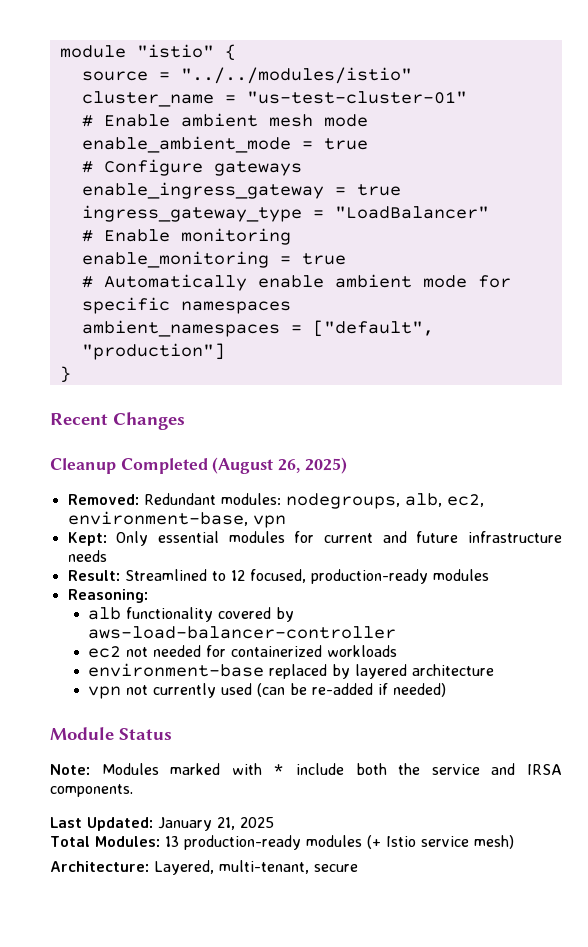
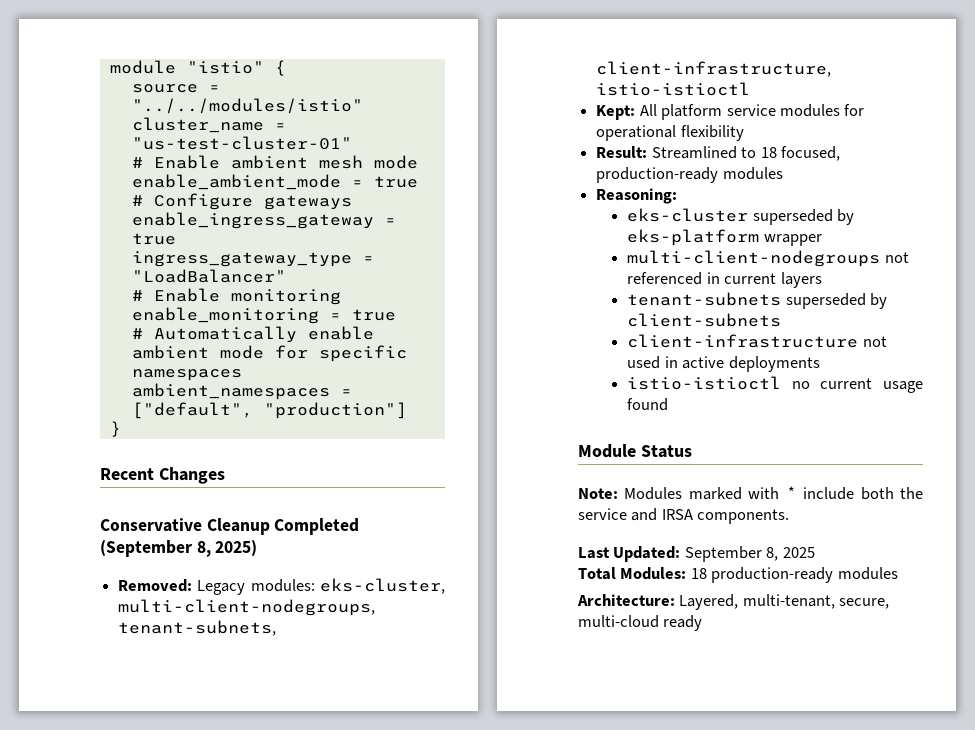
(185, 421) none -> [100,518,202,532] Conservative
[212,457,301,474] (August 26, -> [100,540,211,557] (September 8,
[143,493,484,509] [67,511,286,528] [67,531,562,546] [67,550,107,562] Redundant modules: nodegroups, alb, ec2, environment-base, vpn // Kept: Only essential modules for current and future infrastructure needs -> [197,578,445,595] [118,599,376,616] [118,620,277,636] [596,61,832,77] [596,82,751,96] [596,104,865,120] [596,125,744,141] Legacy modules: eks-cluster, multi-client-nodegroups, tenant-subnets, client-infrastructure, istio-istioctl // Kept: All platform service modules for operational flexibility
[230,570,245,581] 12 -> [760,147,777,158] 18
[88,607,295,622] [88,626,397,639] [88,645,398,658] [88,663,495,679] [88,683,447,699] alb functionality covered by aws-load-balancer-controller // ec2 not needed for containerized workloads // environment-base replaced by layered architecture // vpn not currently used (can be re-added if needed) -> [627,208,855,225] [627,229,822,246] [627,250,909,267] [627,272,822,288] [627,292,888,309] [627,313,782,327] [627,334,887,348] [627,356,820,372] [627,376,923,393] [627,398,669,411] eks-cluster superseded by eks-platform wrapper // multi-client-nodegroups not referenced in current layers // tenant-subnets superseded by client-subnets // client-infrastructure not used in active deployments // istio-istioctl no current usage found
[158,817,235,831] January 21, -> [684,546,779,562] September 8,
[164,835,514,850] 13 production-ready modules (+ Istio service mesh) -> [690,567,898,583] 18 production-ready modules
[314,864,358,872] secure -> [839,598,890,609] [578,615,703,631] secure, multi-cloud ready

